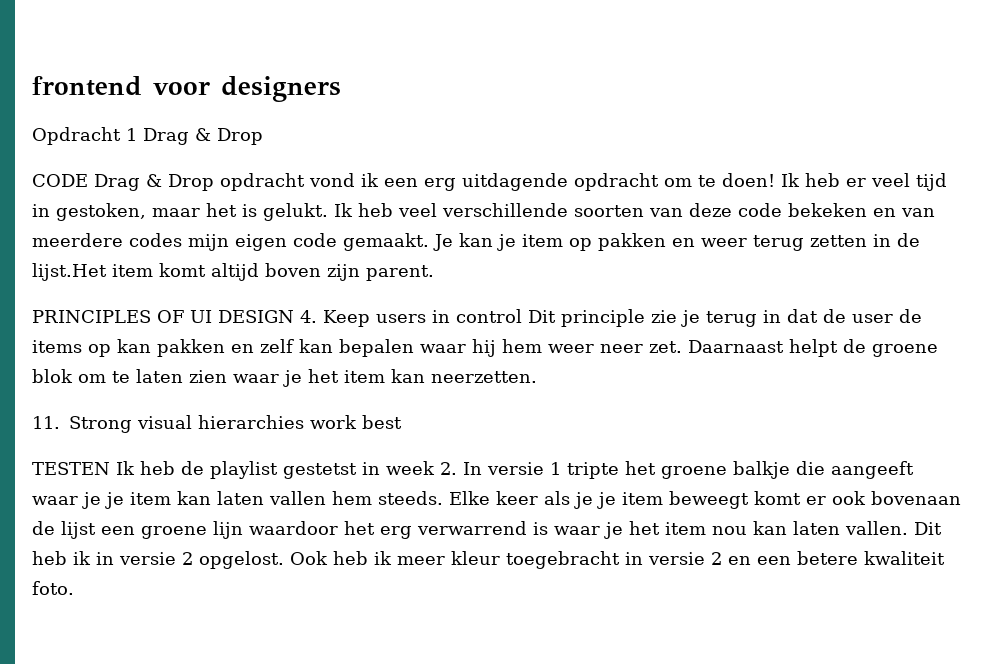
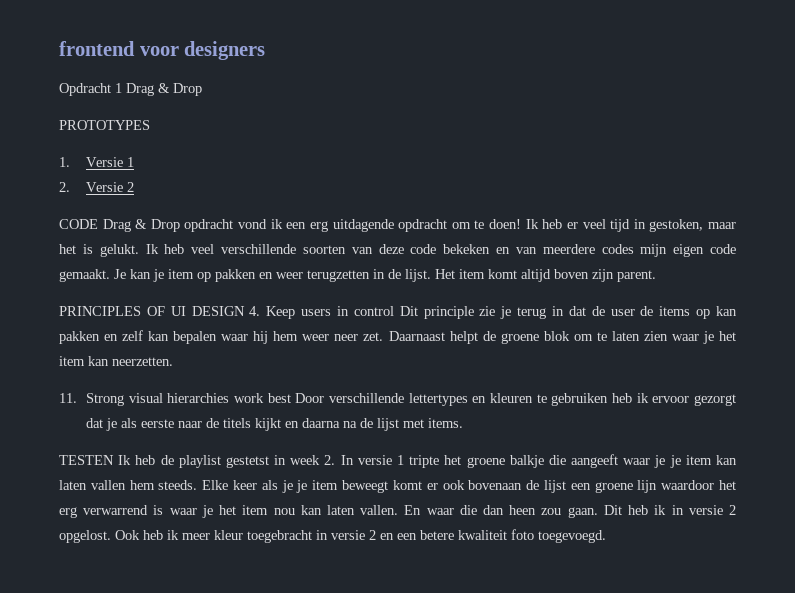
(263, 136) none -> [59,120,150,130] [59,157,134,167] [59,182,134,192] // PROTOTYPES // 1. Versie 1 // 2. Versie 2
[753,233,920,251] [32,263,107,281] terug zetten in de lijst.Het -> [307,269,455,282] terugzetten in de lijst. Het
(402, 422) none -> [295,393,737,406] [85,418,463,431] Door verschillende lettertypes en kleuren te gebruiken heb ik ervoor gezorgt dat je als eerste naar de titels kijkt en daarna na de lijst met items.
(908, 528) none -> [404,505,598,518] En waar die dan heen zou gaan.
[32,581,74,595] foto. -> [511,529,606,543] foto toegevoegd.

